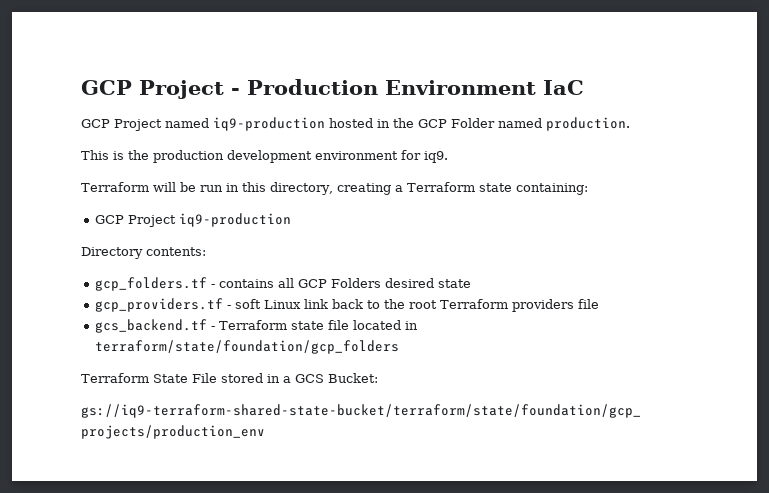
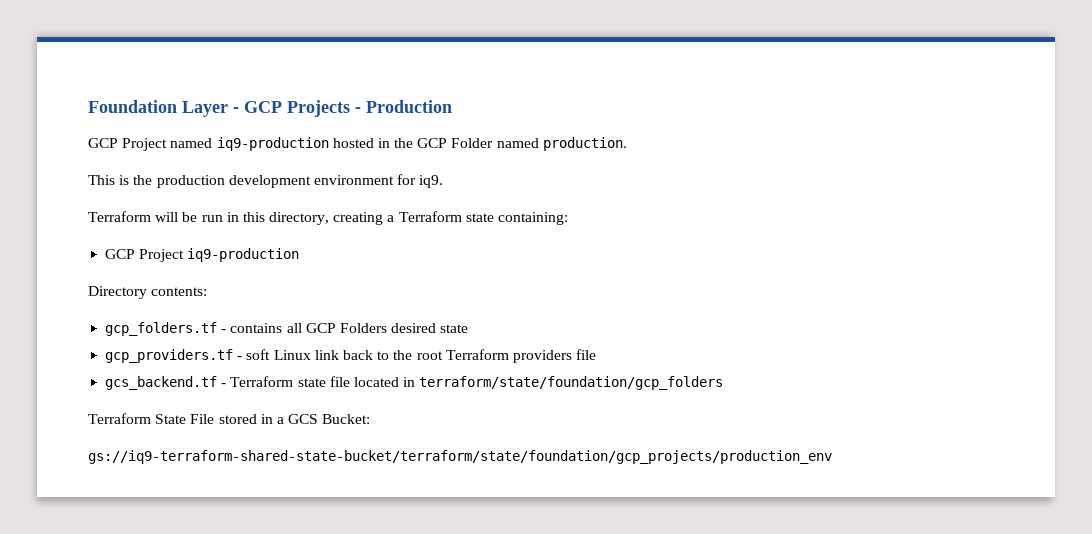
[81,80,224,99] GCP Project -> [88,100,350,117] Foundation Layer - GCP Projects
[385,80,584,95] Environment IaC -> (452, 106) none

